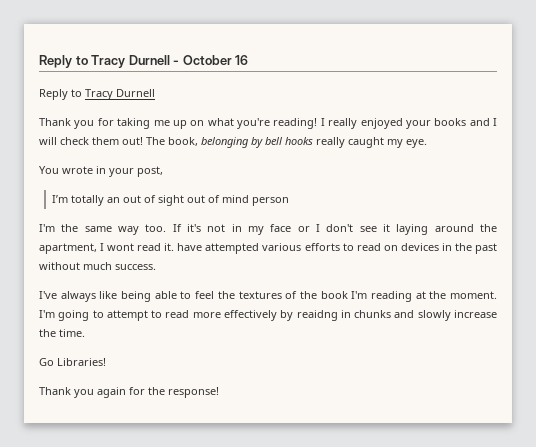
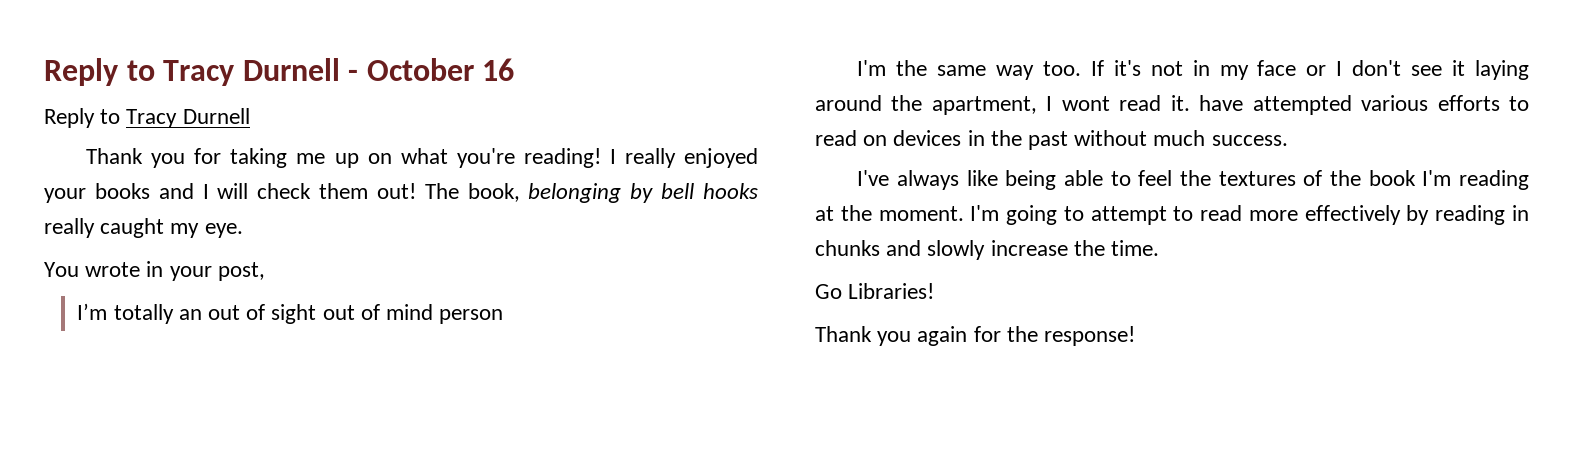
[296,310,338,321] reaidng -> [1435,205,1506,225] reading

